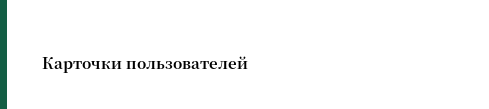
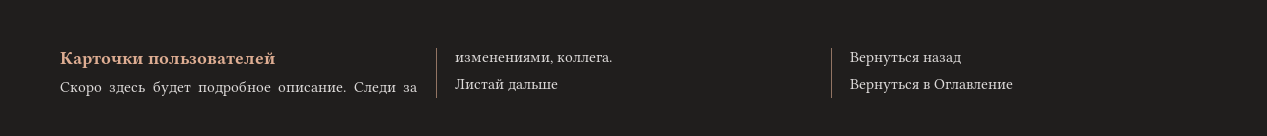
(249, 62) none -> [60,80,418,96] [455,54,613,64] [455,78,559,92] [850,52,962,66] [850,79,1014,93] // Скоро здесь будет подробное описание. Следи за изменениями, коллега. // Листай дальше // Вернуться назад // Вернуться в Оглавление

